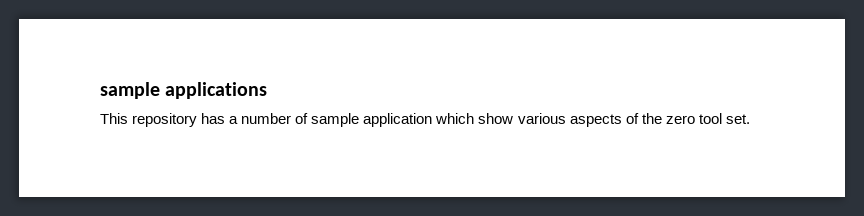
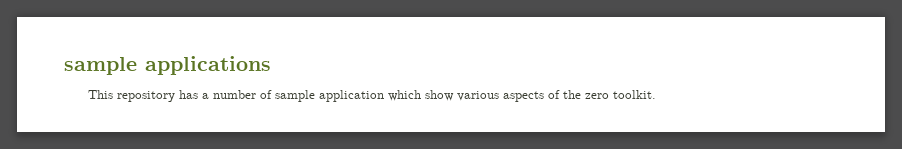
[698,113,750,124] tool set. -> [613,90,657,99] toolkit.

